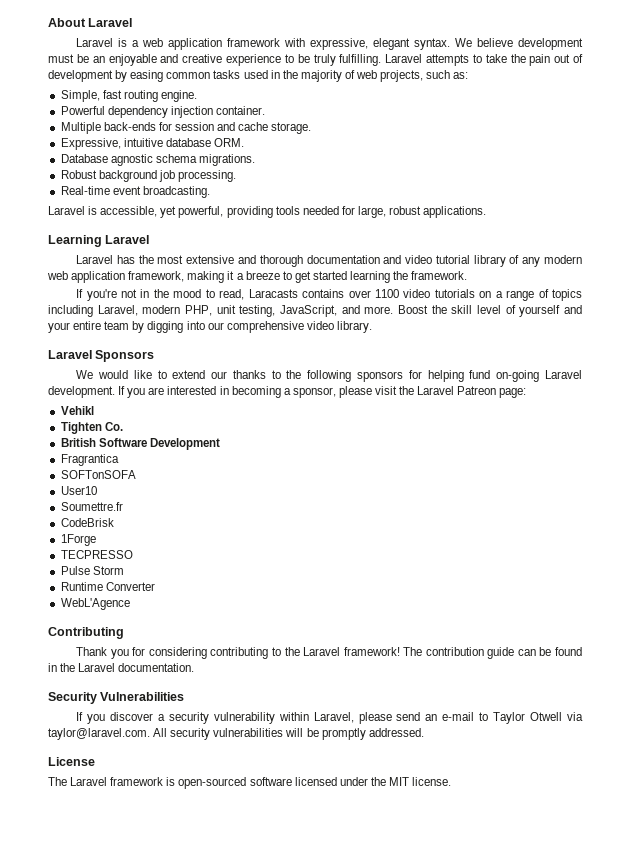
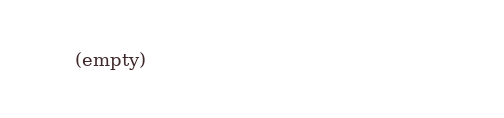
[48,18,133,27] [76,38,583,50] [48,54,583,66] [48,70,469,82] [60,90,197,102] [60,106,265,118] [60,122,312,134] [60,138,244,150] [60,154,255,166] [60,170,236,182] [60,186,210,198] [48,206,487,218] [48,235,150,247] [76,255,582,267] [47,271,468,283] [76,289,582,301] [48,305,583,317] [48,321,372,333] [48,350,155,362] [76,370,582,382] [48,386,527,398] [60,406,94,415] [60,422,123,434] [60,438,220,450] [60,454,119,466] [60,470,136,479] [60,486,97,495] [60,502,123,511] [60,518,114,527] [60,534,96,546] [60,550,133,559] [60,566,124,575] [60,582,155,591] [60,598,130,610] [48,627,124,639] [76,647,582,659] [48,663,195,672] [48,692,185,704] [76,712,583,724] [48,728,424,740] [48,757,95,766] [48,777,452,789] About Laravel // Laravel is a web application framework with expressive, elegant syntax. We believe development must be an enjoyable and creative experience to be truly fulfilling. Laravel attempts to take the pain out of development by easing common tasks used in the majority of web projects, such as: // Simple, fast routing engine. // Powerful dependency injection container. // Multiple back-ends for session and cache storage. // Expressive, intuitive database ORM. // Database agnostic schema migrations. // Robust background job processing. // Real-time event broadcasting. // Laravel is accessible, yet powerful, providing tools needed for large, robust applications. // Learning Laravel // Laravel has the most extensive and thorough documentation and video tutorial library of any modern web application framework, making it a breeze to get started learning the framework. // If you're not in the mood to read, Laracasts contains over 1100 video tutorials on a range of topics including Laravel, modern PHP, unit testing, JavaScript, and more. Boost the skill level of yourself and your entire team by digging into our comprehensive video library. // Laravel Sponsors // We would like to extend our thanks to the following sponsors for helping fund on-going Laravel development. If you are interested in becoming a sponsor, please visit the Laravel Patreon page: // Vehikl // Tighten Co. // British Software Development // Fragrantica // SOFTonSOFA // User10 // Soumettre.fr // CodeBrisk // 1Forge // TECPRESSO // Pulse Storm // Runtime Converter // WebL'Agence // Contributing // Thank you for considering contributing to the Laravel framework! The contribution guide can be found in the Laravel documentation. // Security Vulnerabilities // If you discover a security vulnerability within Laravel, please send an e-mail to Taylor Otwell via taylor@laravel.com. All security vulnerabilities will be promptly addressed. // License // The Laravel framework is open-sourced software licensed under the MIT license. -> [75,52,146,70] (empty)

